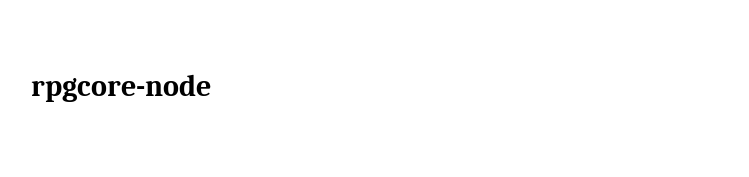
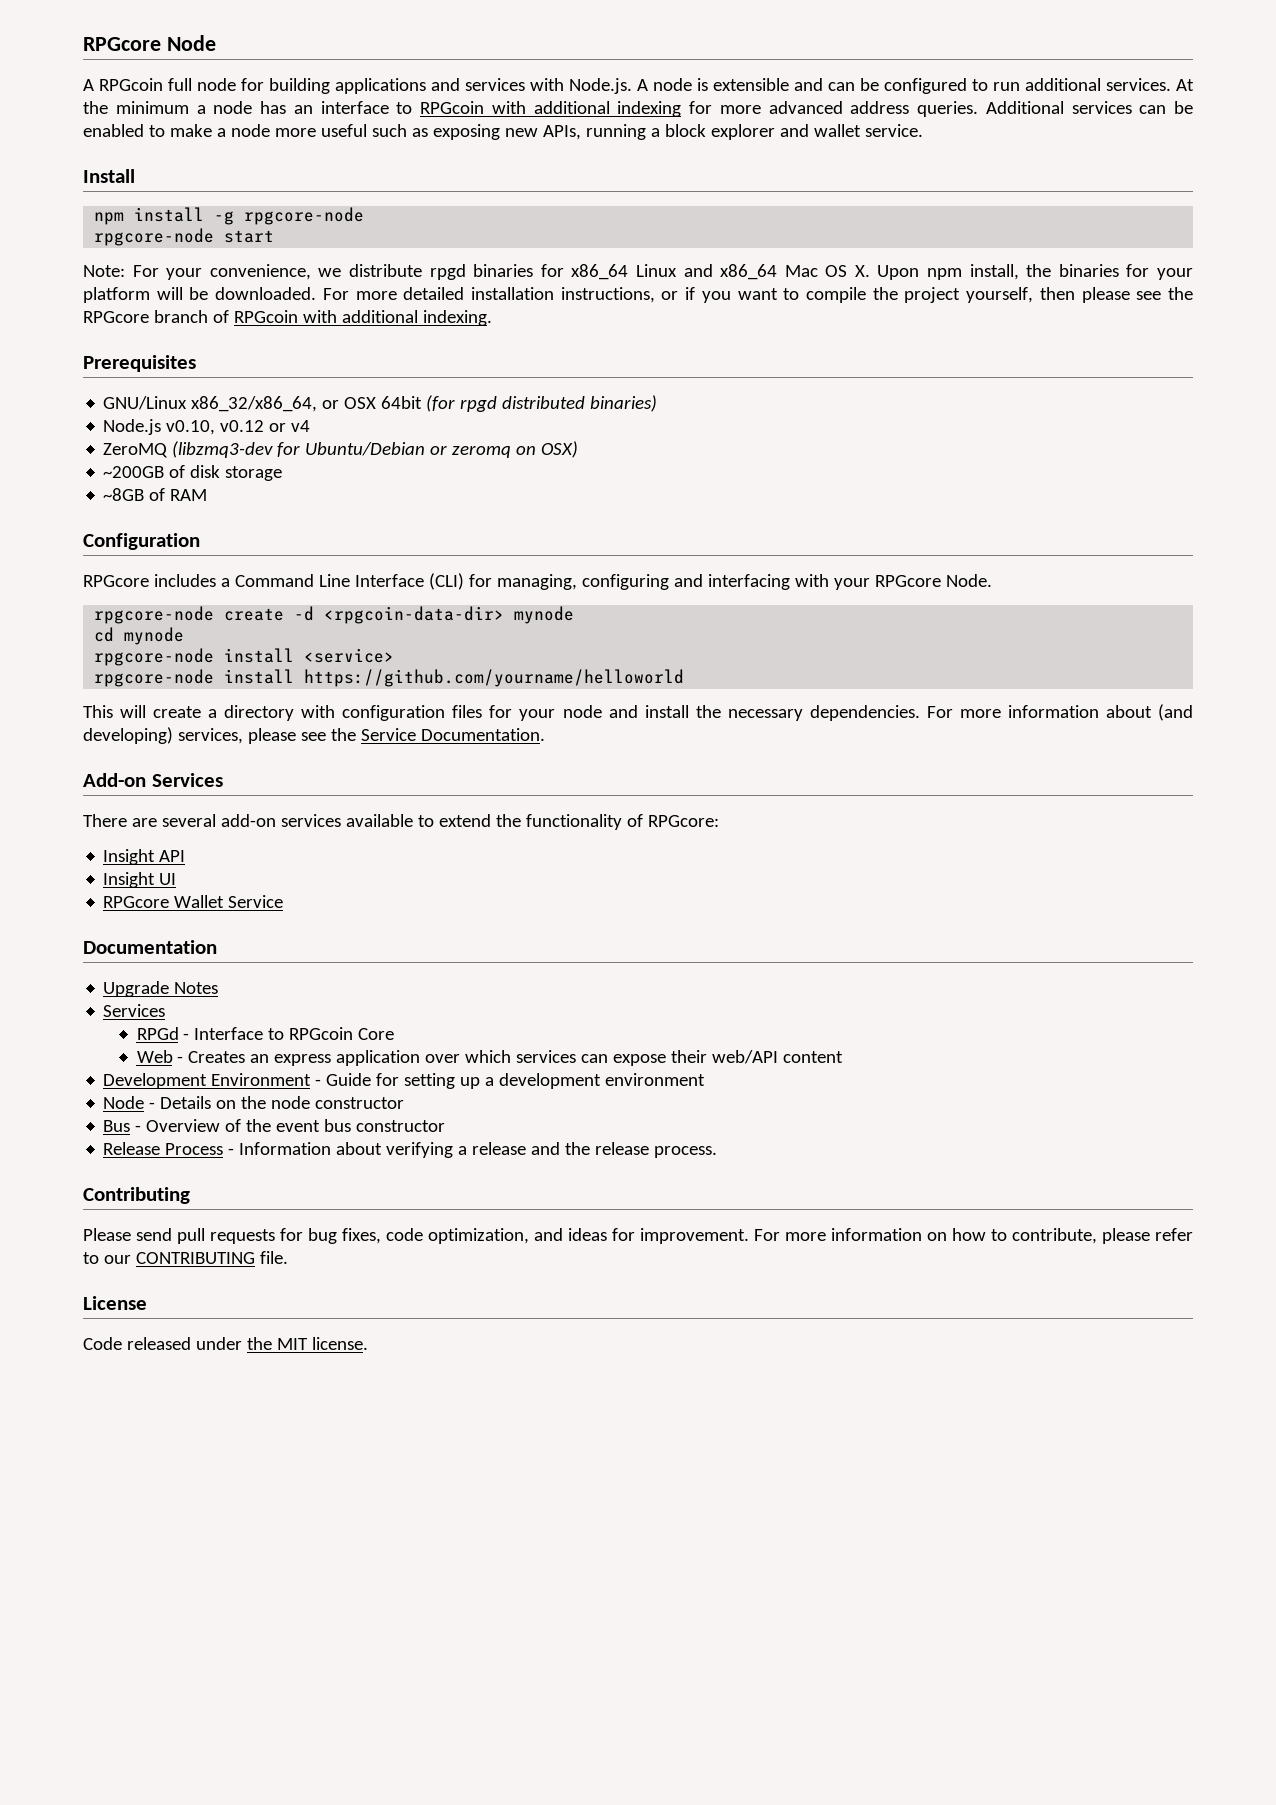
[31,74,211,102] rpgcore-node -> [83,35,216,51] [83,78,1194,94] [83,101,1193,117] [83,124,923,140] [83,169,135,183] [94,207,365,225] [94,228,275,246] [83,264,1193,280] [83,287,1193,303] [83,310,492,326] [83,355,196,372] [103,395,658,412] [103,419,311,435] [103,441,579,458] [103,465,283,481] [103,488,208,501] [83,533,200,550] [83,573,992,590] [94,606,575,624] [94,627,185,645] [94,648,395,666] [94,669,685,687] [83,704,1193,721] [83,727,545,744] [83,773,223,787] [83,814,719,830] [103,849,186,865] [103,872,177,888] [103,895,284,908] [83,940,217,954] [103,981,219,997] [103,1004,166,1017] [136,1027,395,1040] [136,1050,844,1066] [103,1073,706,1089] [103,1096,405,1109] [103,1119,446,1132] [103,1142,718,1158] [83,1187,190,1204] [83,1228,1193,1244] [83,1251,288,1264] [83,1296,147,1310] [83,1337,368,1350] RPGcore Node // A RPGcoin full node for building applications and services with Node.js. A node is extensible and can be configured to run additional services. At the minimum a node has an interface to RPGcoin with additional indexing for more advanced address queries. Additional services can be enabled to make a node more useful such as exposing new APIs, running a block explorer and wallet service. // Install // npm install -g rpgcore-node // rpgcore-node start // Note: For your convenience, we distribute rpgd binaries for x86_64 Linux and x86_64 Mac OS X. Upon npm install, the binaries for your platform will be downloaded. For more detailed installation instructions, or if you want to compile the project yourself, then please see the RPGcore branch of RPGcoin with additional indexing. // Prerequisites // GNU/Linux x86_32/x86_64, or OSX 64bit (for rpgd distributed binaries) // Node.js v0.10, v0.12 or v4 // ZeroMQ (libzmq3-dev for Ubuntu/Debian or zeromq on OSX) // ~200GB of disk storage // ~8GB of RAM // Configuration // RPGcore includes a Command Line Interface (CLI) for managing, configuring and interfacing with your RPGcore Node. // rpgcore-node create -d <rpgcoin-data-dir> mynode // cd mynode // rpgcore-node install <service> // rpgcore-node install https://github.com/yourname/helloworld // This will create a directory with configuration files for your node and install the necessary dependencies. For more information about (and developing) services, please see the Service Documentation. // Add-on Services // There are several add-on services available to extend the functionality of RPGcore: // Insight API // Insight UI // RPGcore Wallet Service // Documentation // Upgrade Notes // Services // RPGd - Interface to RPGcoin Core // Web - Creates an express application over which services can expose their web/API content // Development Environment - Guide for setting up a development environment // Node - Details on the node constructor // Bus - Overview of the event bus constructor // Release Process - Information about verifying a release and the release process. // Contributing // Please send pull requests for bug fixes, code optimization, and ideas for improvement. For more information on how to contribute, please refer to our CONTRIBUTING file. // License // Code released under the MIT license.

